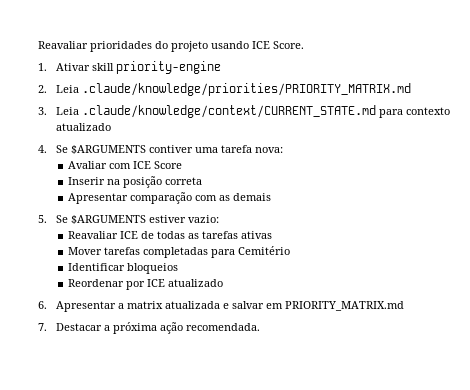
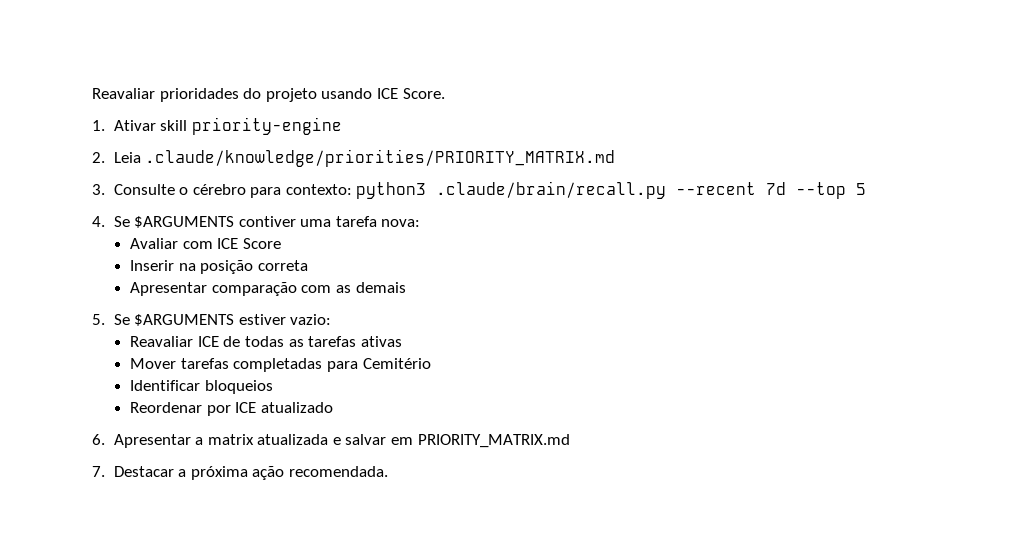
[55,105,450,118] [55,123,111,131] Leia .claude/knowledge/context/CURRENT_STATE.md para contexto atualizado -> [113,181,867,199] Consulte o cérebro para contexto: python3 .claude/brain/recall.py --recent 7d --top 5

